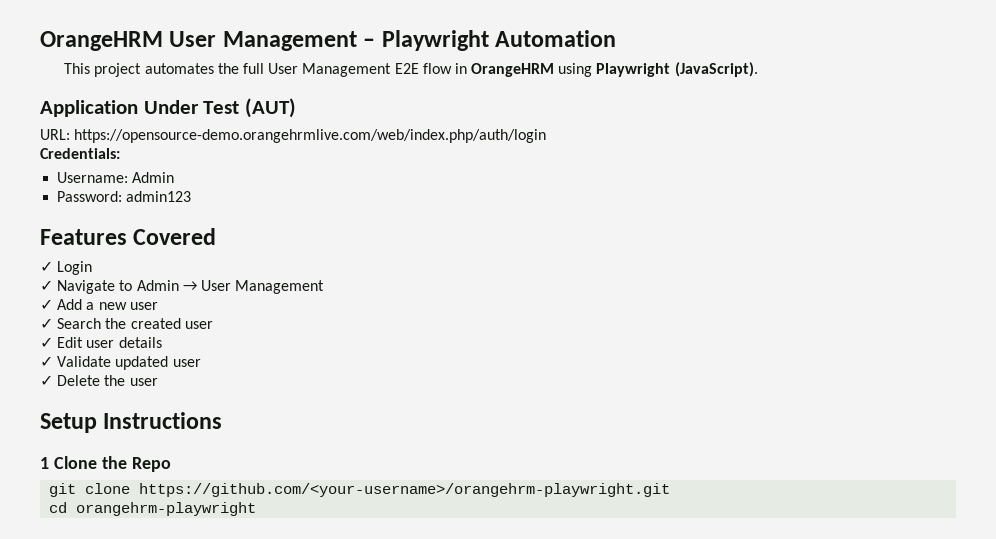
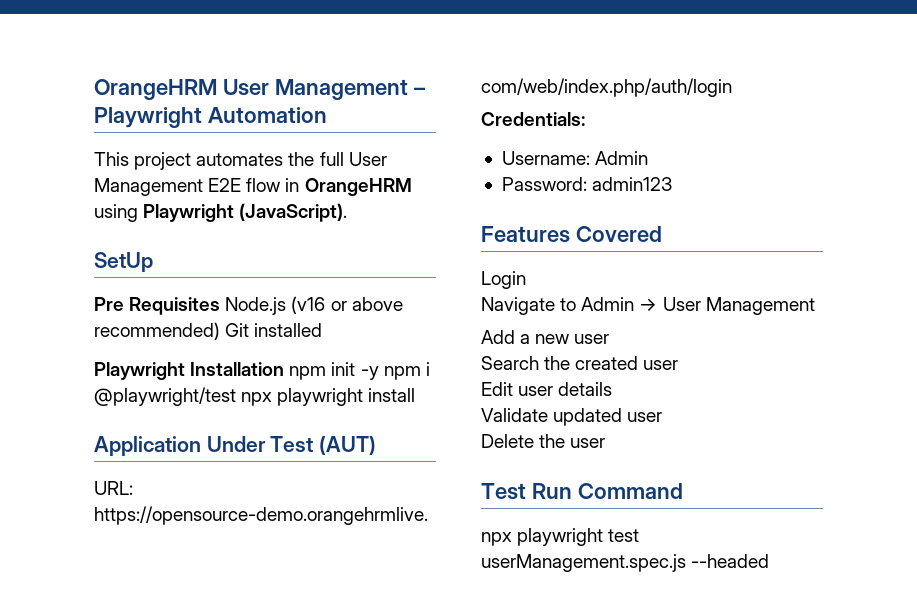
(758, 69) none -> [94,252,153,273] [94,296,403,315] [94,322,323,340] [94,362,430,380] [94,387,416,406] // SetUp // Pre Requisites Node.js (v16 or above recommended) Git installed // Playwright Installation npm init -y npm i @playwright/test npx playwright install
[40,261,53,272] ✓ -> (662, 234) none
[40,280,53,291] ✓ -> (526, 280) none
[40,299,53,310] ✓ -> (815, 306) none
[40,318,53,329] ✓ -> (610, 339) none
[40,337,53,348] ✓ -> (679, 365) none
[40,356,53,367] ✓ -> (613, 389) none
[40,375,53,386] ✓ -> (663, 417) none
[40,412,223,433] [40,456,171,472] [49,483,671,497] [49,502,257,516] Setup Instructions // 1 Clone the Repo // git clone https://github.com/<your-username>/orangehrm-playwright.git // cd orangehrm-playwright -> [481,483,683,500] [481,528,640,546] [481,554,770,572] Test Run Command // npx playwright test userManagement.spec.js --headed

